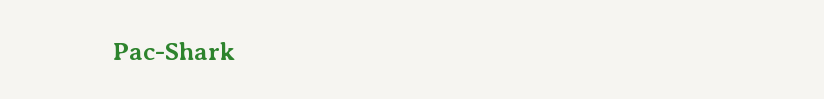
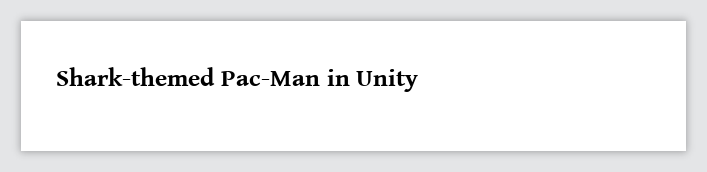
[113,42,235,60] Pac-Shark -> [56,67,419,92] Shark-themed Pac-Man in Unity

